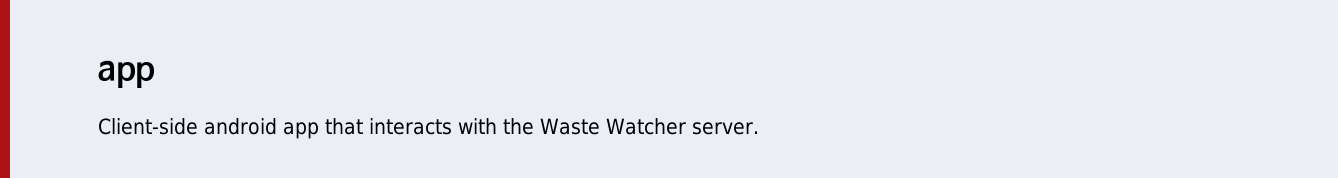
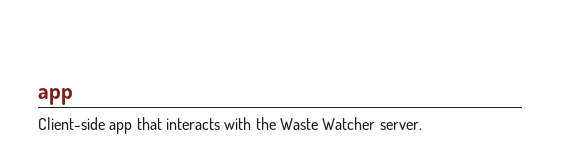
[204,118,277,135] android -> (105, 123) none

